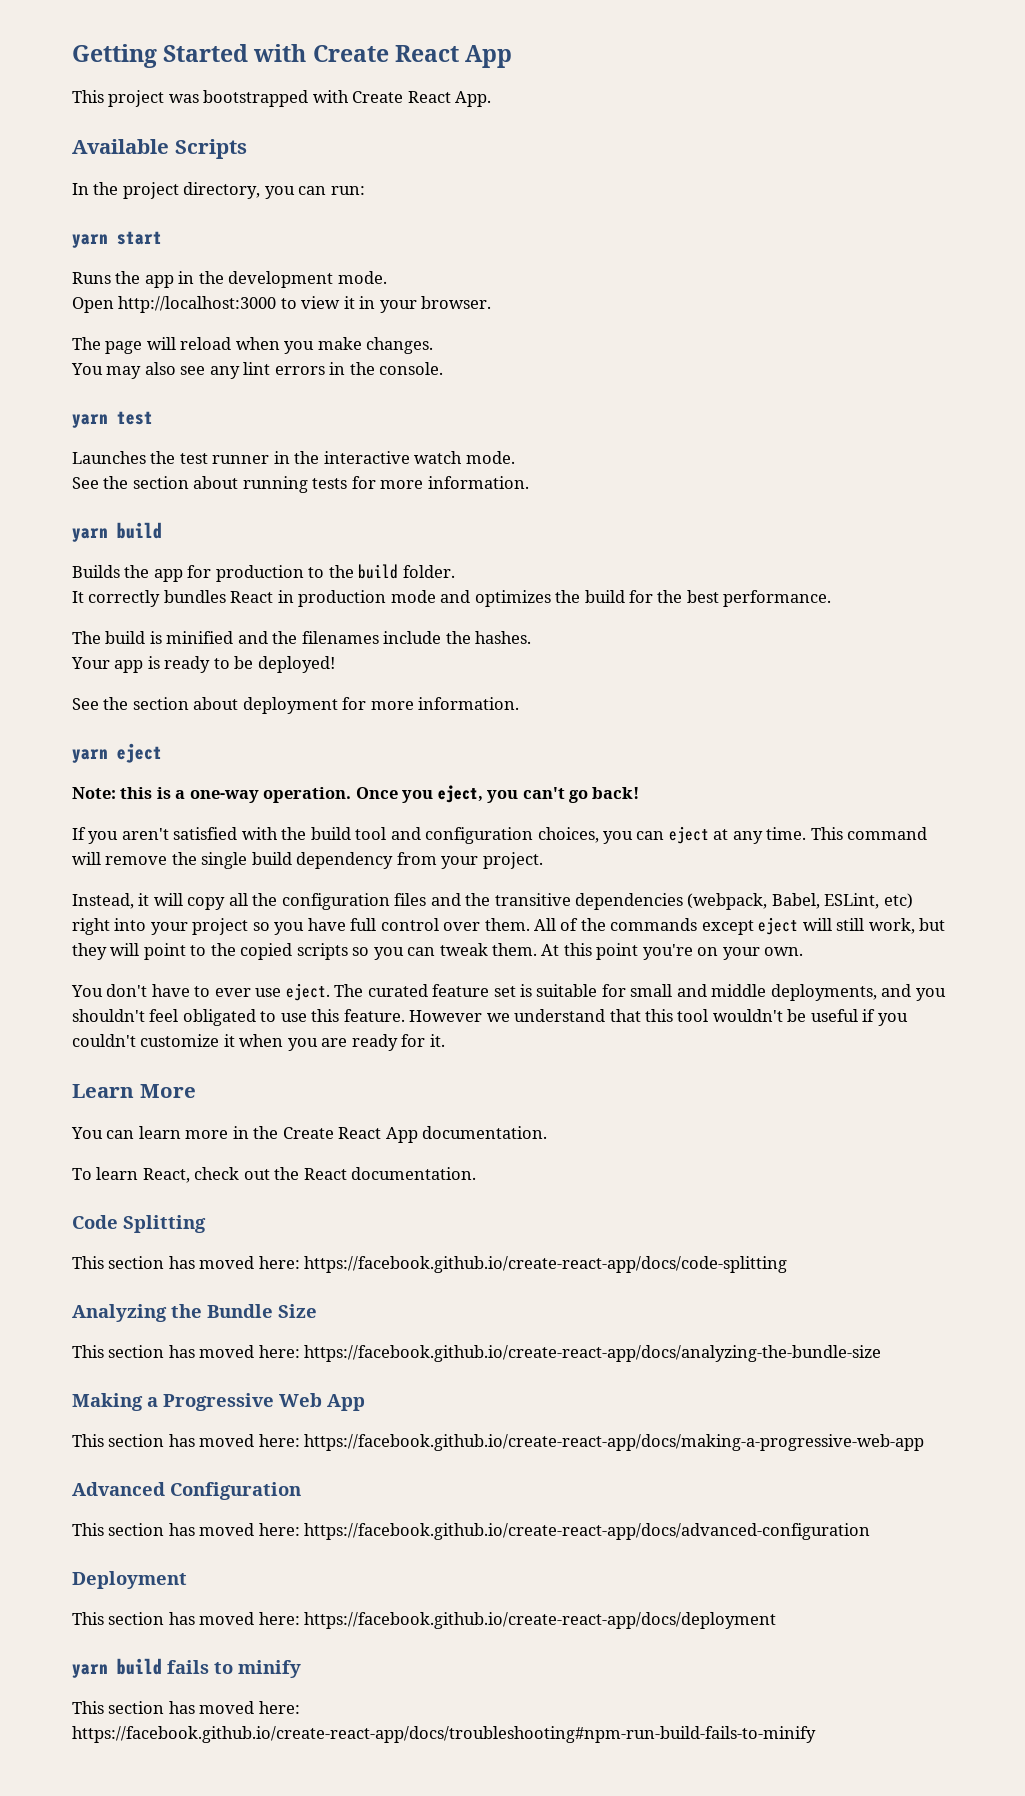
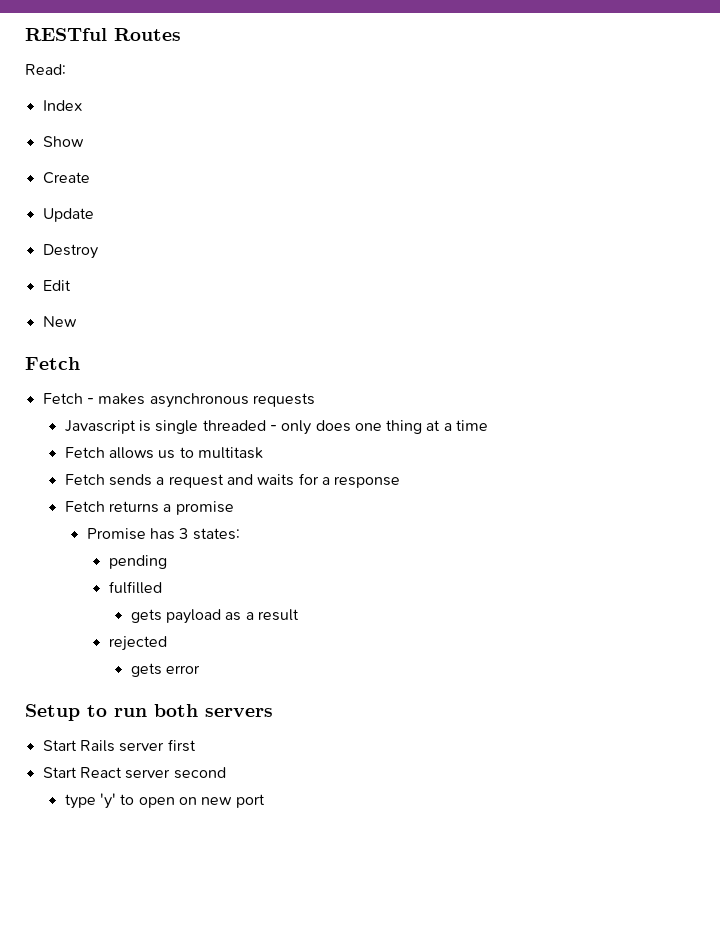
[72,44,513,68] [72,90,492,107] [72,139,247,159] [72,182,365,199] [72,231,162,248] [72,271,387,288] [72,296,492,313] [72,337,434,354] [71,362,444,379] [72,411,153,428] [72,451,515,464] [72,476,529,493] [72,522,162,542] [72,564,455,582] [72,590,832,607] [72,631,532,644] [71,656,335,673] [72,697,520,714] [72,743,162,763] [72,785,640,803] [72,826,928,844] [72,852,543,869] [72,893,913,910] [72,917,946,935] [72,943,804,960] [71,983,946,1001] [72,1009,908,1026] [72,1034,445,1051] [72,1084,196,1098] [71,1126,548,1143] [72,1167,477,1183] [72,1215,206,1233] [72,1256,788,1273] [72,1304,317,1322] [72,1345,882,1362] [72,1393,365,1411] [72,1434,925,1451] [72,1482,301,1500] [72,1523,871,1540] [72,1571,187,1589] [72,1612,777,1629] [72,1658,301,1678] [72,1701,300,1714] [72,1726,816,1743] Getting Started with Create React App // This project was bootstrapped with Create React App. // Available Scripts // In the project directory, you can run: // yarn start // Runs the app in the development mode. // Open http://localhost:3000 to view it in your browser. // The page will reload when you make changes. // You may also see any lint errors in the console. // yarn test // Launches the test runner in the interactive watch mode. // See the section about running tests for more information. // yarn build // Builds the app for production to the build folder. // It correctly bundles React in production mode and optimizes the build for the best performance. // The build is minified and the filenames include the hashes. // Your app is ready to be deployed! // See the section about deployment for more information. // yarn eject // Note: this is a one-way operation. Once you eject, you can't go back! // If you aren't satisfied with the build tool and configuration choices, you can eject at any time. This command will remove the single build dependency from your project. // Instead, it will copy all the configuration files and the transitive dependencies (webpack, Babel, ESLint, etc) right into your project so you have full control over them. All of the commands except eject will still work, but they will point to the copied scripts so you can tweak them. At this point you're on your own. // You don't have to ever use eject. The curated feature set is suitable for small and middle deployments, and you shouldn't feel obligated to use this feature. However we understand that this tool wouldn't be useful if you couldn't customize it when you are ready for it. // Learn More // You can learn more in the Create React App documentation. // To learn React, check out the React documentation. // Code Splitting // This section has moved here: https://facebook.github.io/create-react-app/docs/code-splitting // Analyzing the Bundle Size // This section has moved here: https://facebook.github.io/create-react-app/docs/analyzing-the-bundle-size // Making a Progressive Web App // This section has moved here: https://facebook.github.io/create-react-app/docs/making-a-progressive-web-app // Advanced Configuration // This section has moved here: https://facebook.github.io/create-react-app/docs/advanced-configuration // Deployment // This section has moved here: https://facebook.github.io/create-react-app/docs/deployment // yarn build fails to minify // This section has moved here: https://facebook.github.io/create-react-app/docs/troubleshooting#npm-run-build-fails-to-minify -> [25,28,181,41] [25,64,66,75] [42,100,82,111] [42,136,84,147] [42,172,90,184] [42,208,94,222] [42,244,98,259] [42,280,71,291] [42,316,77,327] [25,357,80,370] [42,393,315,408] [64,420,489,435] [64,447,263,459] [64,473,401,488] [64,501,234,515] [86,528,240,540] [108,555,167,569] [108,581,162,594] [130,609,299,624] [108,636,167,651] [130,663,200,677] [25,704,273,721] [42,739,196,752] [42,767,226,779] [64,793,265,809] RESTful Routes // Read: // Index // Show // Create // Update // Destroy // Edit // New // Fetch // Fetch - makes asynchronous requests // Javascript is single threaded - only does one thing at a time // Fetch allows us to multitask // Fetch sends a request and waits for a response // Fetch returns a promise // Promise has 3 states: // pending // fulfilled // gets payload as a result // rejected // gets error // Setup to run both servers // Start Rails server first // Start React server second // type 'y' to open on new port

